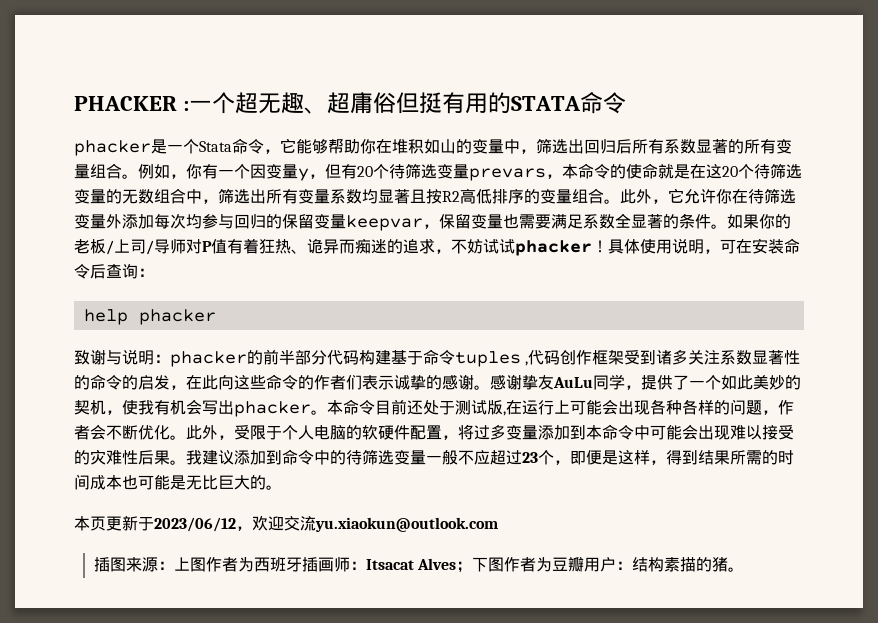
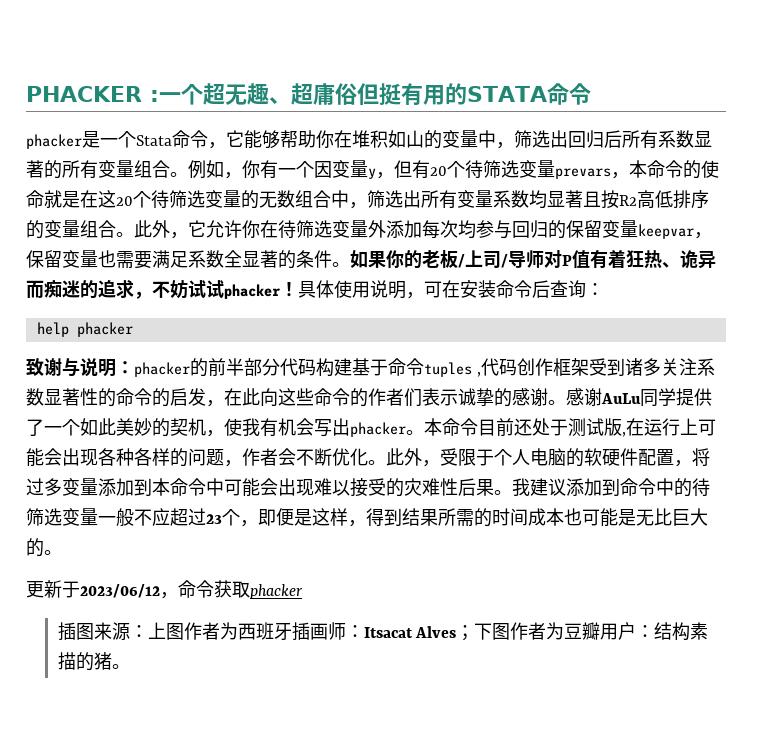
[522,375,554,390] 挚友 -> (602, 397) none
[625,385,641,390] ， -> (676, 397) none
[74,516,106,531] 本页 -> (62, 552) none
[252,515,498,532] 欢迎交流yu.xiaokun@outlook.com -> [178,580,303,599] 命令获取phacker

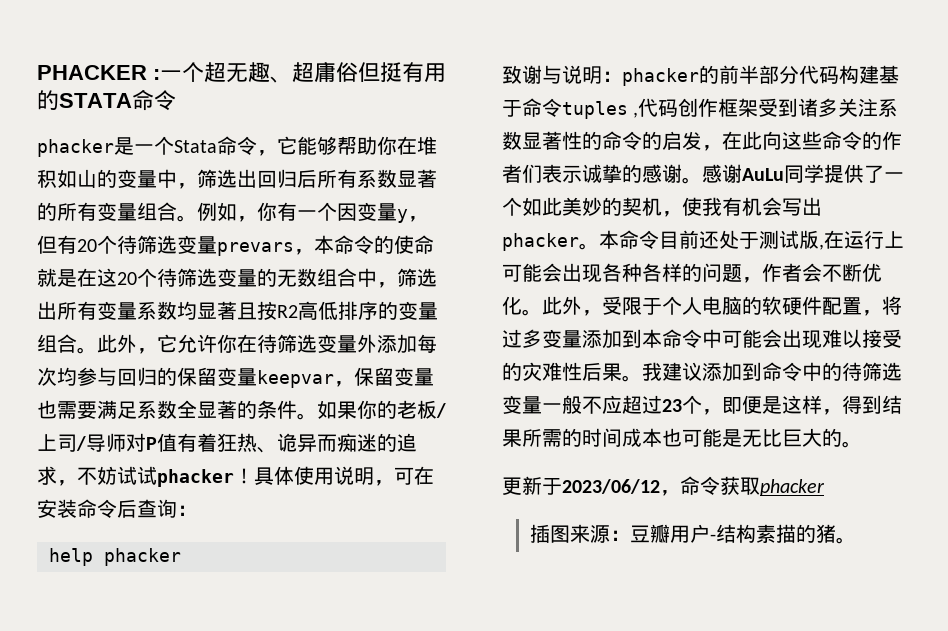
[147,622,565,641] 上图作者为西班牙插画师：Itsacat Alves；下图作者为 -> (631, 535) none
[636,625,655,638] ： -> [710,534,717,541] -

